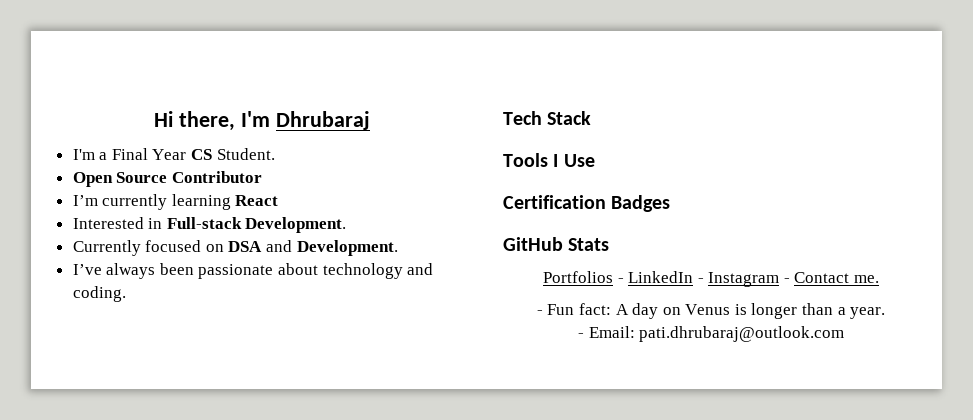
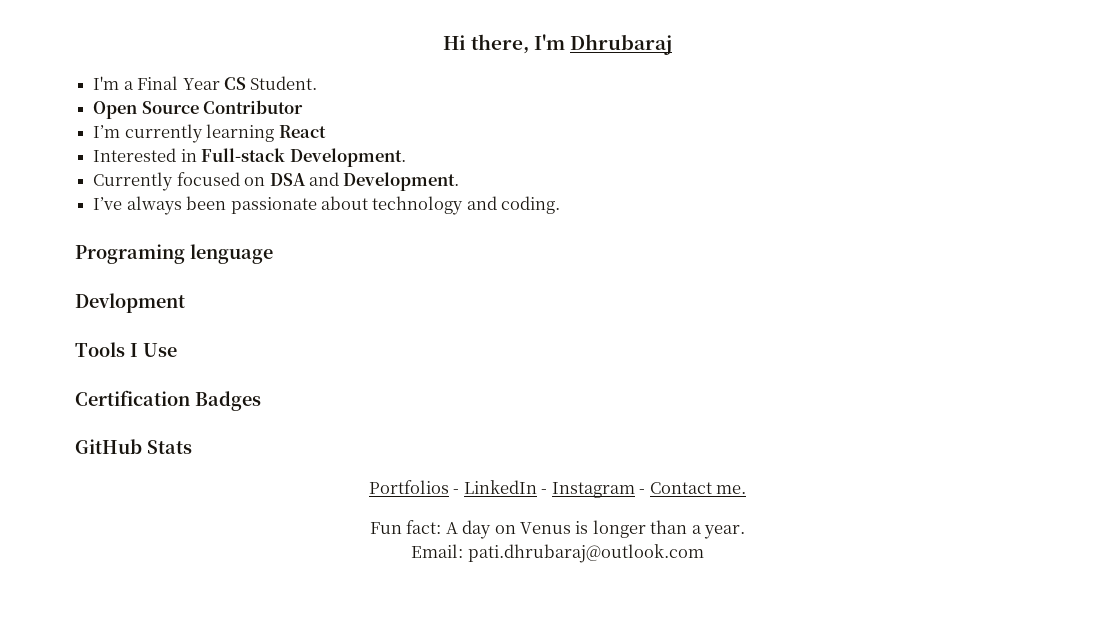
[503,111,592,125] Tech Stack -> [75,244,273,264] [75,293,185,313] Programing lenguage // Devlopment
[536,310,543,315] - -> (747, 489) none
[577,333,584,338] - -> (746, 532) none

